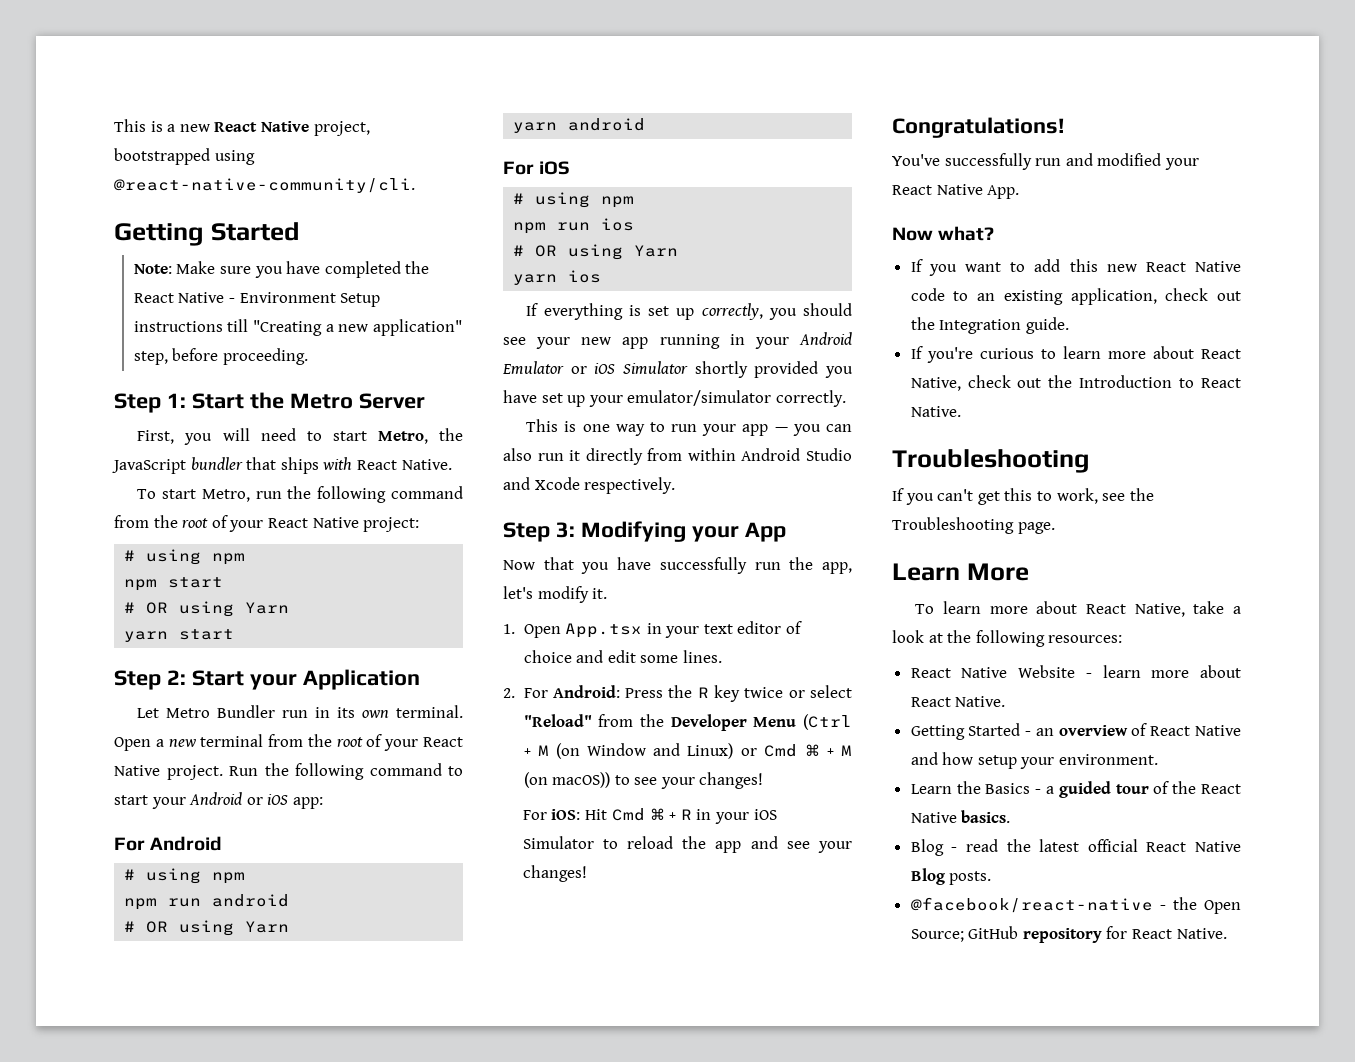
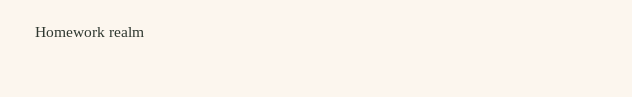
[114,119,370,136] [114,148,255,165] [114,178,415,193] [114,222,300,246] [133,261,430,278] [133,292,381,307] [133,319,462,336] [133,348,308,365] [114,392,425,413] [137,428,463,445] [112,457,452,474] [137,486,463,503] [114,515,420,532] [124,549,246,565] [124,577,224,591] [124,601,290,617] [124,629,235,642] [114,669,420,690] [137,705,463,718] [114,734,463,751] [114,763,463,780] [114,792,323,809] [114,836,223,851] [124,868,246,884] [124,894,290,910] [124,920,290,936] [513,118,646,133] [503,161,571,175] [513,192,635,208] [513,218,635,234] [513,244,679,260] [513,270,602,285] [526,303,852,320] [503,332,852,349] [502,361,853,378] [503,390,846,407] [526,419,852,436] [503,448,852,465] [503,477,676,494] [503,521,786,542] [503,557,852,574] [503,586,608,603] [503,621,803,638] [523,650,722,663] [503,685,852,702] [523,714,852,731] [523,743,852,759] [523,772,764,789] [522,808,777,824] [522,836,852,853] [522,865,587,882] [892,117,1064,138] [892,153,1199,170] [892,184,1020,199] [892,226,995,241] [910,259,1241,276] [910,288,1241,305] [910,317,1069,334] [910,346,1241,363] [910,375,1241,391] [910,406,961,417] [892,449,1090,473] [892,488,1154,505] [892,517,1055,534] [892,563,1029,581] [915,601,1241,617] [892,630,1123,647] [910,665,1241,678] [910,696,1006,707] [910,723,1241,740] [910,752,1159,769] [910,781,1241,798] [910,810,1011,823] [910,839,1241,856] [910,868,992,885] [910,897,1241,914] [910,926,1227,943] This is a new React Native project, bootstrapped using @react-native-community/cli. // Getting Started // Note: Make sure you have completed the React Native - Environment Setup instructions till "Creating a new application" step, before proceeding. // Step 1: Start the Metro Server // First, you will need to start Metro, the JavaScript bundler that ships with React Native. // To start Metro, run the following command from the root of your React Native project: // # using npm // npm start // # OR using Yarn // yarn start // Step 2: Start your Application // Let Metro Bundler run in its own terminal. Open a new terminal from the root of your React Native project. Run the following command to start your Android or iOS app: // For Android // # using npm // npm run android // # OR using Yarn // yarn android // For iOS // # using npm // npm run ios // # OR using Yarn // yarn ios // If everything is set up correctly, you should see your new app running in your Android Emulator or iOS Simulator shortly provided you have set up your emulator/simulator correctly. // This is one way to run your app — you can also run it directly from within Android Studio and Xcode respectively. // Step 3: Modifying your App // Now that you have successfully run the app, let's modify it. // 1. Open App.tsx in your text editor of choice and edit some lines. // 2. For Android: Press the R key twice or select "Reload" from the Developer Menu (Ctrl + M (on Window and Linux) or Cmd ⌘ + M (on macOS)) to see your changes! // For iOS: Hit Cmd ⌘ + R in your iOS Simulator to reload the app and see your changes! // Congratulations! // You've successfully run and modified your React Native App. // Now what? // If you want to add this new React Native code to an existing application, check out the Integration guide. // If you're curious to learn more about React Native, check out the Introduction to React Native. // Troubleshooting // If you can't get this to work, see the Troubleshooting page. // Learn More // To learn more about React Native, take a look at the following resources: // React Native Website - learn more about React Native. // Getting Started - an overview of React Native and how setup your environment. // Learn the Basics - a guided tour of the React Native basics. // Blog - read the latest official React Native Blog posts. // @facebook/react-native - the Open Source; GitHub repository for React Native. -> [35,27,145,37] Homework realm

